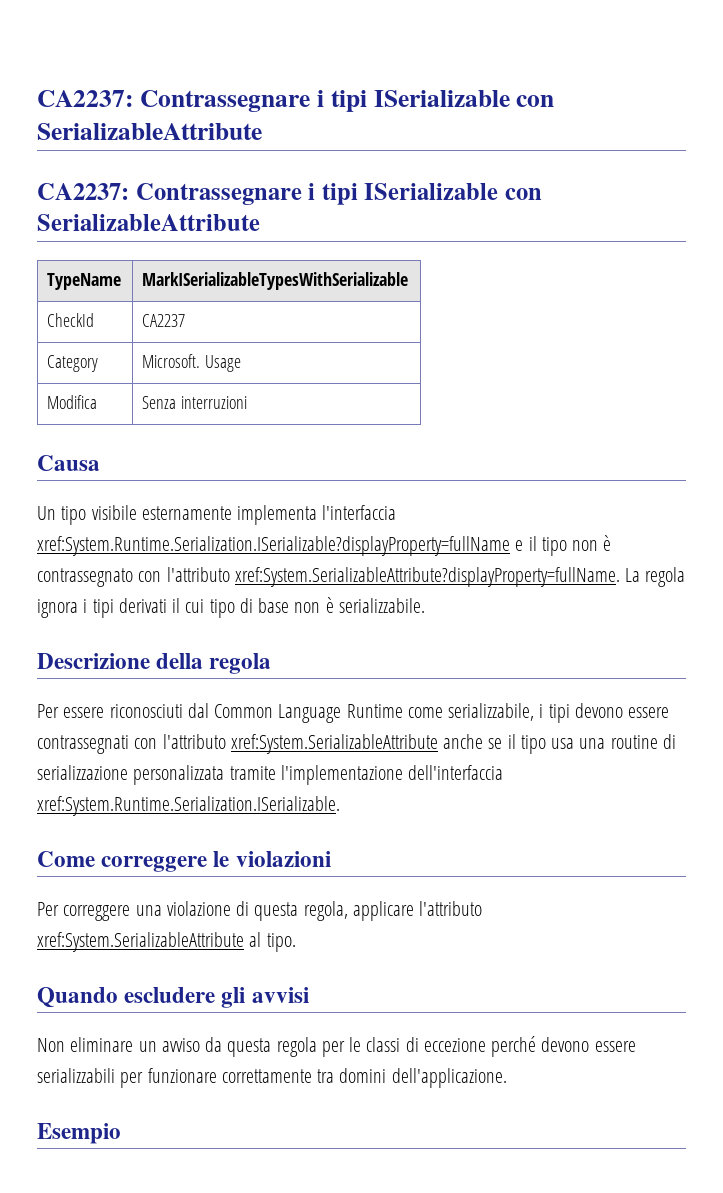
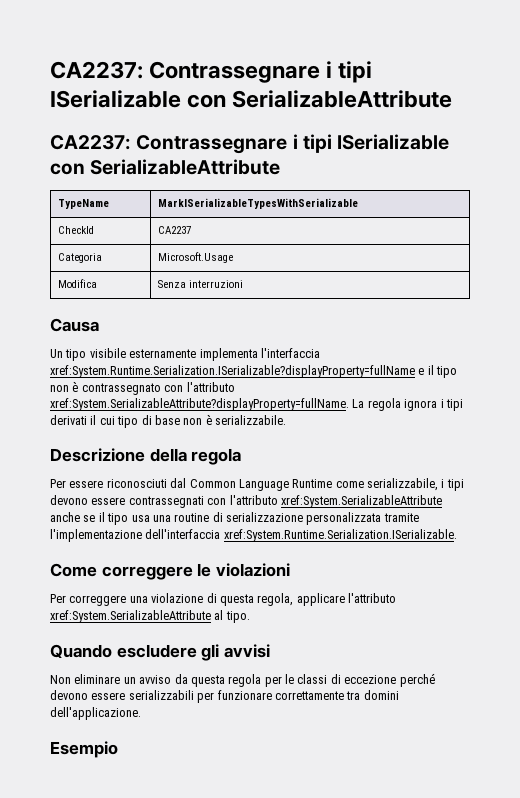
[47,355,99,372] [142,354,242,372] Category | Microsoft. Usage -> [58,253,103,263] [158,252,234,263] Categoria | Microsoft.Usage

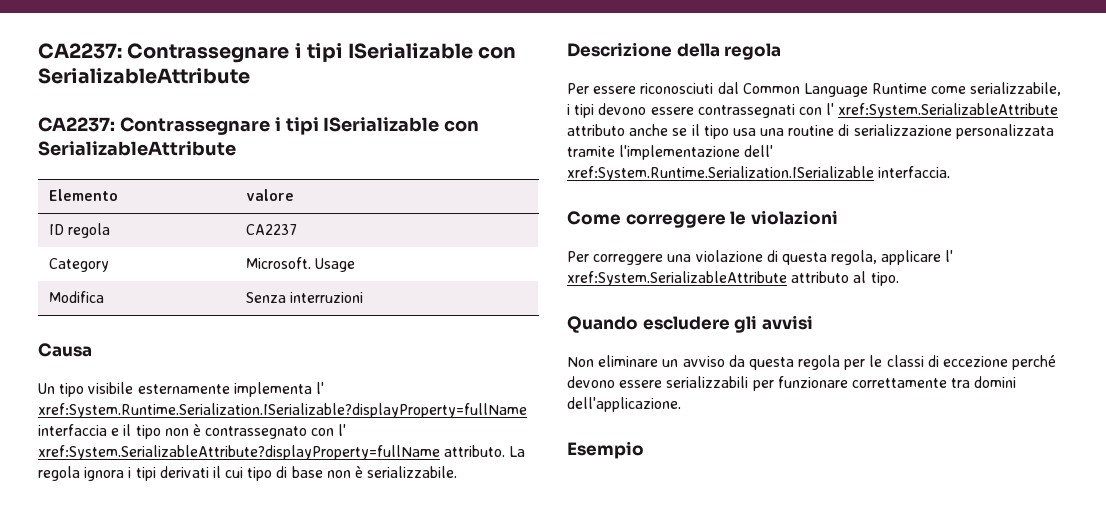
[58,199,110,209] [158,198,359,209] [58,226,95,234] [158,226,192,234] [58,253,103,263] [158,252,234,263] TypeName | MarkISerializableTypesWithSerializable // CheckId | CA2237 // Categoria | Microsoft.Usage -> [48,189,118,201] [245,189,294,201] [48,223,111,238] [245,224,297,235] [48,258,109,272] [245,257,356,272] Elemento | valore // ID regola | CA2237 // Category | Microsoft. Usage
[260,348,320,358] [50,365,415,378] l'interfaccia xref:System.Runtime.Serialization.ISerializable?displayProperty=fullName -> [315,382,324,394] [38,403,527,418] [38,424,107,436] l' xref:System.Runtime.Serialization.ISerializable?displayProperty=fullName interfaccia
[186,382,235,392] [50,398,349,411] l'attributo xref:System.SerializableAttribute?displayProperty=fullName. -> [338,424,347,436] [38,445,506,460] l' xref:System.SerializableAttribute?displayProperty=fullName attributo.
[229,495,442,508] l'attributo xref:System.SerializableAttribute -> [826,103,1059,118] [567,124,625,136] l' xref:System.SerializableAttribute attributo
[145,529,457,542] dell'interfaccia xref:System.Runtime.Serialization.ISerializable. -> [744,145,774,157] [567,166,951,181] dell' xref:System.Runtime.Serialization.ISerializable interfaccia.
[348,593,396,603] [50,610,211,623] l'attributo xref:System.SerializableAttribute -> [945,250,954,262] [567,271,850,286] l' xref:System.SerializableAttribute attributo

